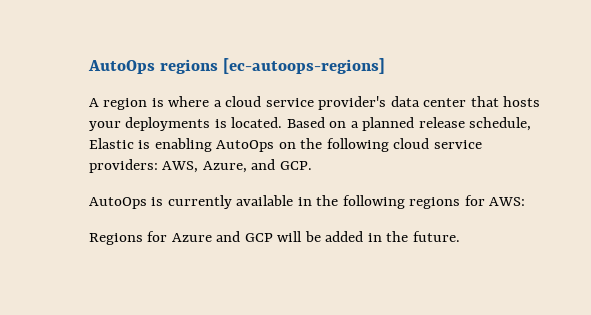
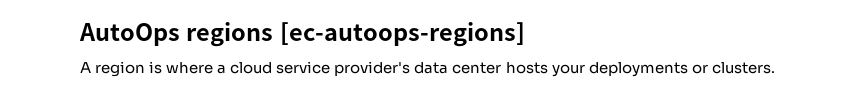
[470,96,499,107] that -> (502, 68) none
[214,117,532,131] [89,138,482,152] [89,159,312,173] [89,195,526,209] [89,231,460,245] is located. Based on a planned release schedule, Elastic is enabling AutoOps on the following cloud service providers: AWS, Azure, and GCP. // AutoOps is currently available in the following regions for AWS: // Regions for Azure and GCP will be added in the future. -> [691,62,775,74] or clusters.

